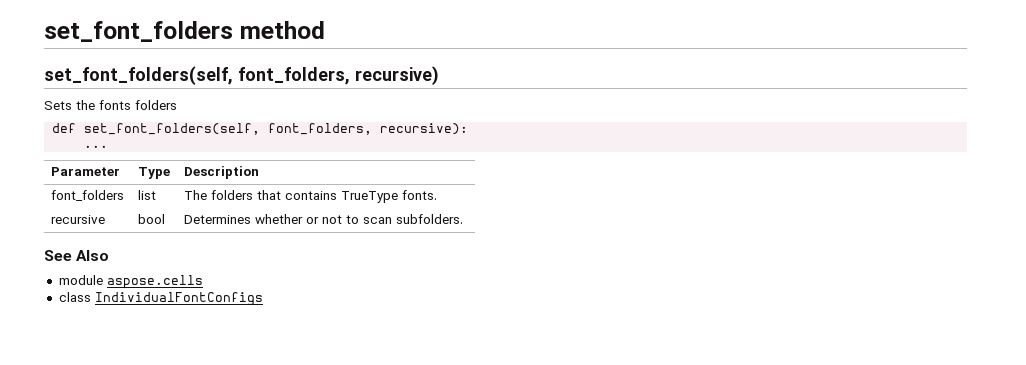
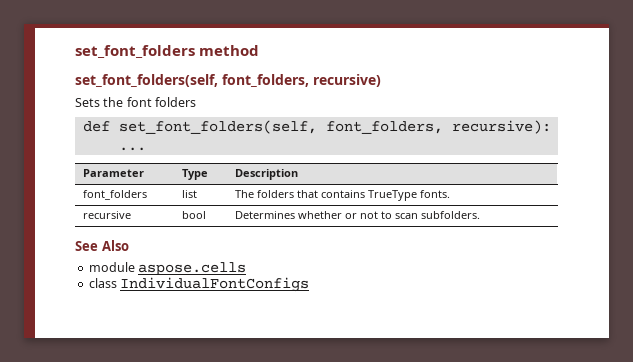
[99,100,131,110] fonts -> [126,97,152,107] font

